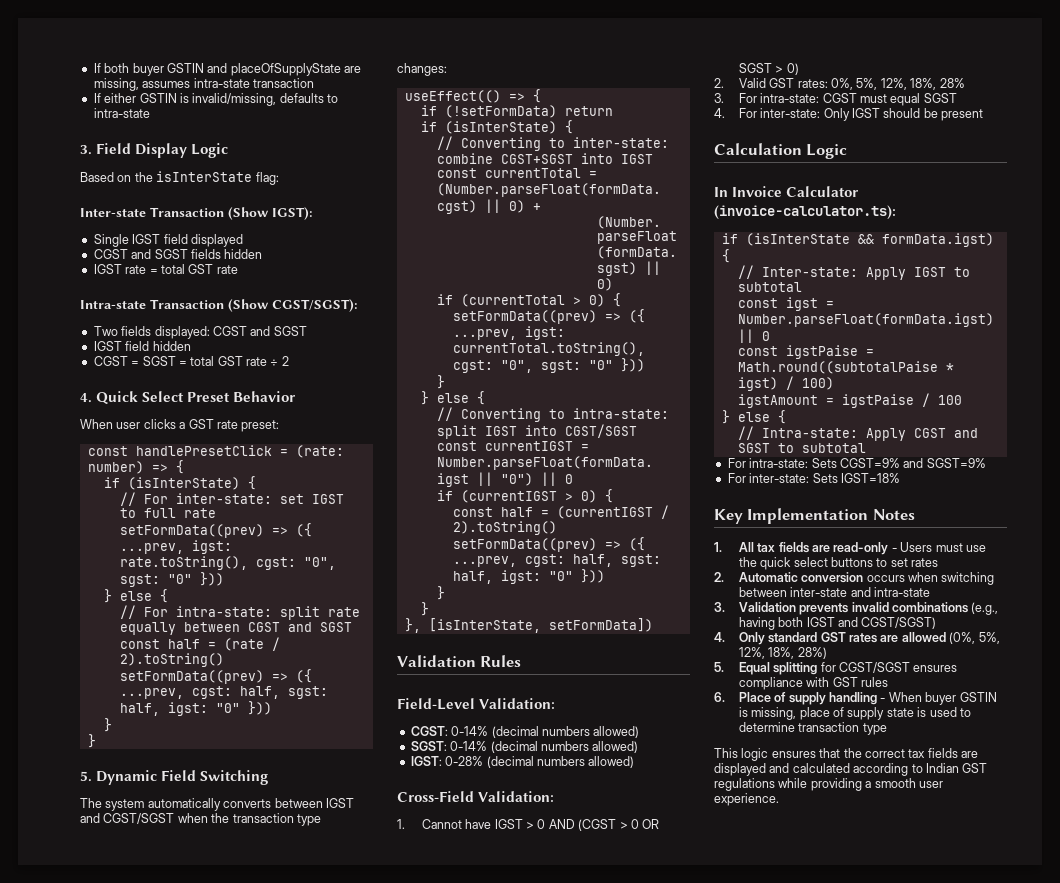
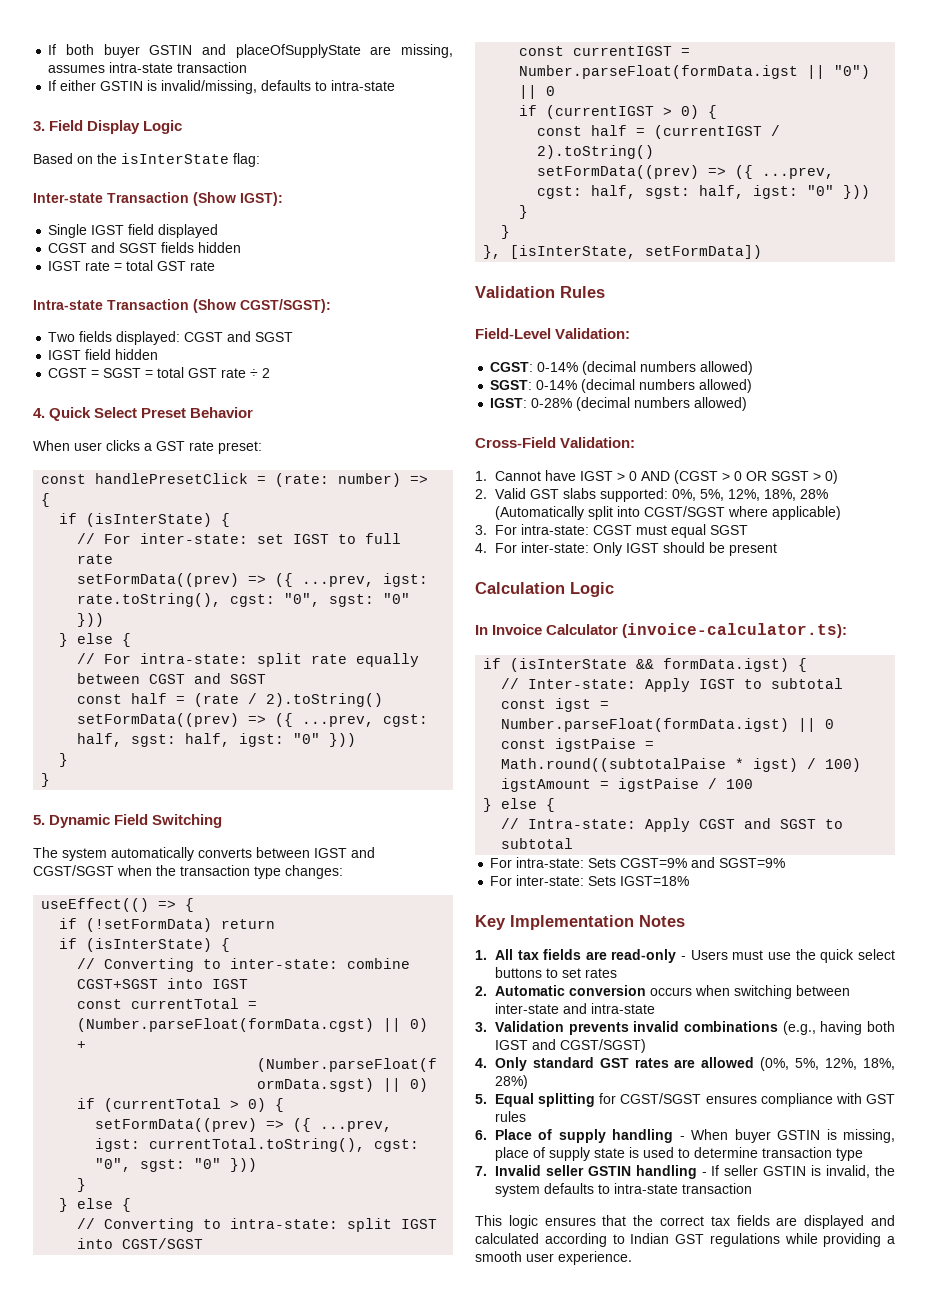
[797,79,828,88] rates: -> [562,488,668,502] slabs supported:
(965, 83) none -> [494,506,841,520] (Automatically split into CGST/SGST where applicable)
(887, 729) none -> [475,1165,895,1179] [494,1183,752,1197] // 7. Invalid seller GSTIN handling - If seller GSTIN is invalid, the system defaults to intra-state transaction

